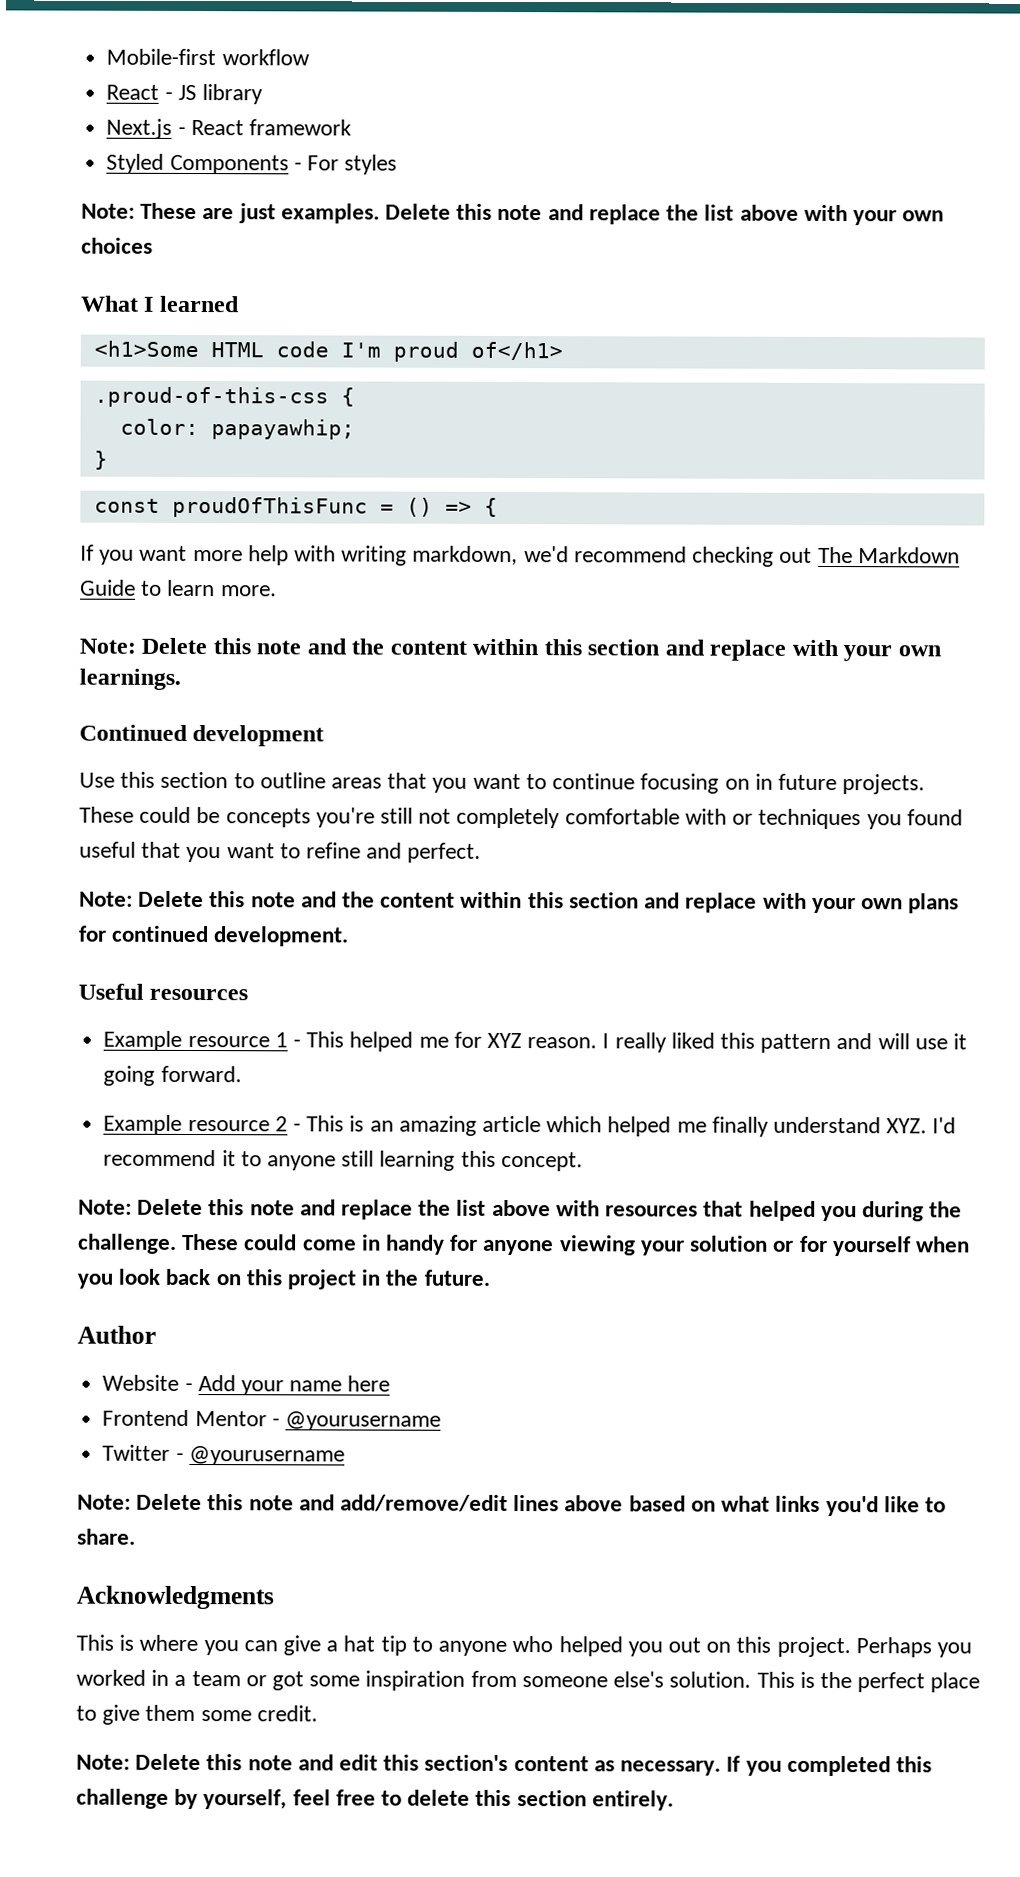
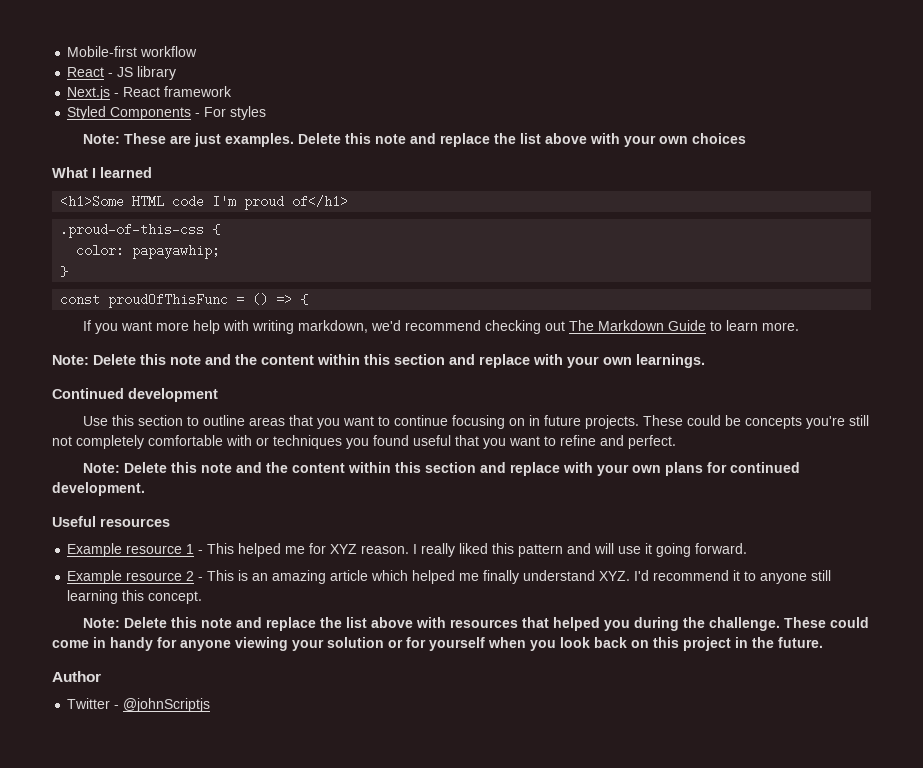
[102,1374,391,1396] [102,1409,441,1431] [102,1444,345,1466] [77,1493,946,1517] [77,1528,136,1545] [76,1585,274,1610] [76,1634,972,1658] [76,1669,981,1693] [76,1704,318,1725] [76,1753,932,1777] [76,1788,674,1811] Website - Add your name here // Frontend Mentor - @yourusername // Twitter - @yourusername // Note: Delete this note and add/remove/edit lines above based on what links you'd like to share. // Acknowledgments // This is where you can give a hat tip to anyone who helped you out on this project. Perhaps you worked in a team or got some inspiration from someone else's solution. This is the perfect place to give them some credit. // Note: Delete this note and edit this section's content as necessary. If you completed this challenge by yourself, feel free to delete this section entirely. -> [67,698,211,712] Twitter - @johnScriptjs

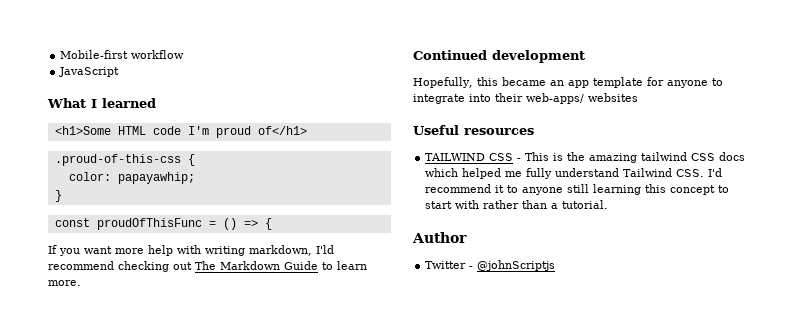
[67,66,177,80] [67,86,233,100] [67,106,267,120] [83,133,747,147] React - JS library // Next.js - React framework // Styled Components - For styles // Note: These are just examples. Delete this note and replace the list above with your own choices -> [59,67,120,77] JavaScript
[371,320,402,331] we'd -> [316,245,334,254] I'ld
[52,354,705,368] [52,388,218,402] [83,415,870,429] [52,435,676,449] [83,462,801,476] [52,482,145,496] [52,516,170,527] [67,543,748,557] [67,570,631,584] Note: Delete this note and the content within this section and replace with your own learnings. // Continued development // Use this section to outline areas that you want to continue focusing on in future projects. These could be concepts you're still not completely comfortable with or techniques you found useful that you want to refine and perfect. // Note: Delete this note and the content within this section and replace with your own plans for continued development. // Useful resources // Example resource 1 - This helped me for XYZ reason. I really liked this pattern and will use it going forward. // Example resource 2 - This is an amazing article which helped me finally understand XYZ. -> [413,50,585,63] [413,77,723,88] [413,93,638,104] [413,125,534,135] [425,152,746,163] [425,168,705,179] Continued development // Hopefully, this became an app template for anyone to integrate into their web-apps/ websites // Useful resources // TAILWIND CSS - This is the amazing tailwind CSS docs which helped me fully understand Tailwind CSS.
[148,591,203,604] [83,617,870,631] [52,637,823,651] concept. // Note: Delete this note and replace the list above with resources that helped you during the challenge. These could come in handy for anyone viewing your solution or for yourself when you look back on this project in the future. -> [670,185,730,195] [425,200,609,209] concept to start with rather than a tutorial.

